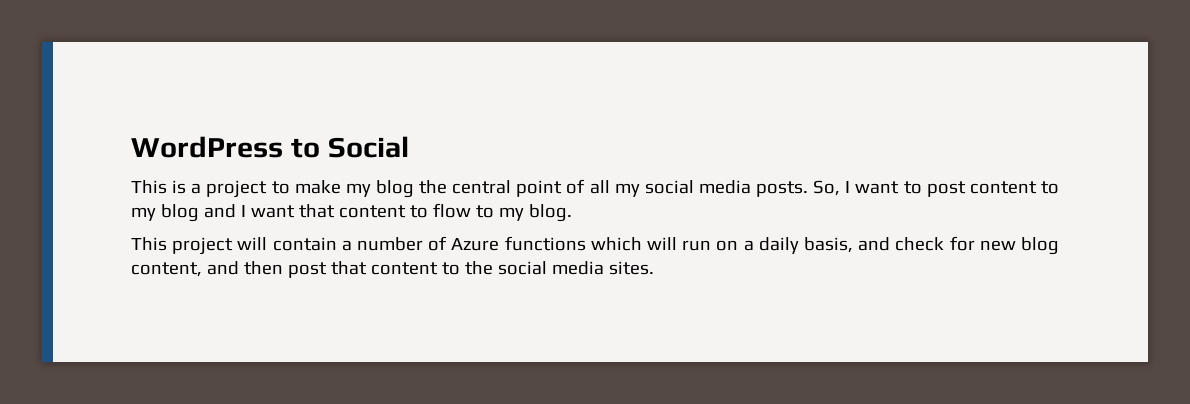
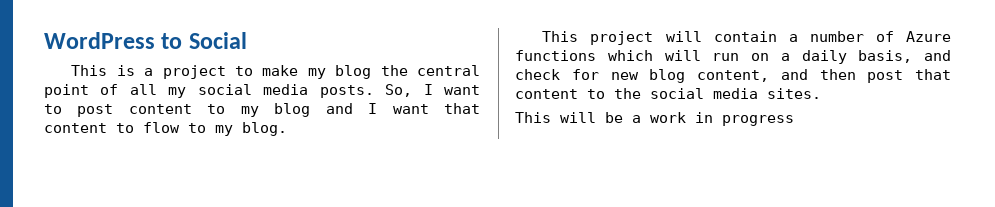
(654, 268) none -> [515,112,794,126] // This will be a work in progress

